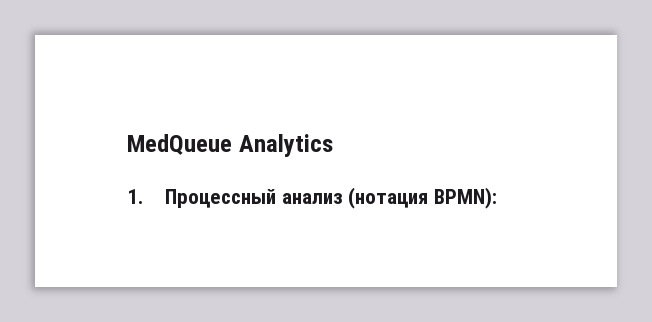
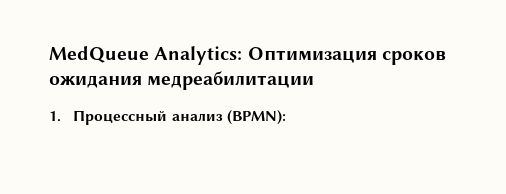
[238,134,333,157] Analytics -> [154,46,446,65] [49,71,315,90] Analytics: Оптимизация сроков ожидания медреабилитации
[348,187,497,209] (нотация BPMN): -> [226,110,286,125] (BPMN):

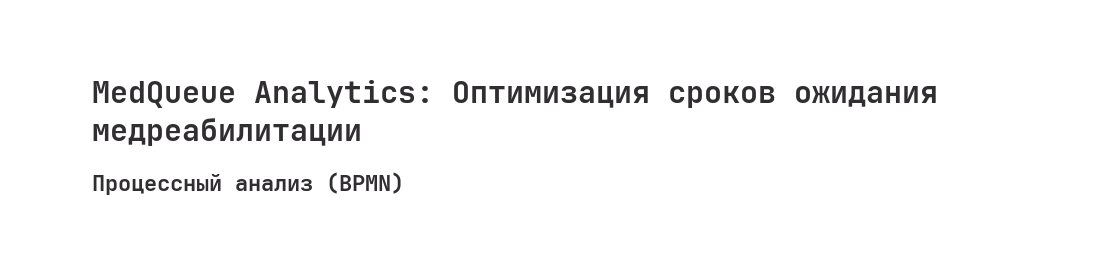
[49,111,61,122] 1. -> (362, 132) none
[226,110,286,125] (BPMN): -> [326,172,404,194] (BPMN)

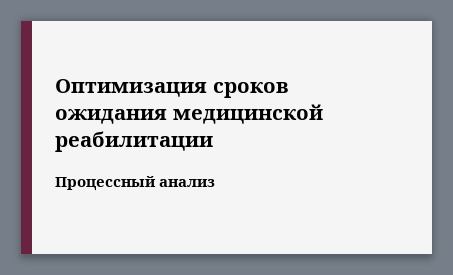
[92,80,434,108] MedQueue Analytics: -> (55, 88) none
[92,118,362,146] медреабилитации -> [172,104,323,124] [55,131,213,152] медицинской реабилитации
[326,172,404,194] (BPMN) -> (216, 183) none

